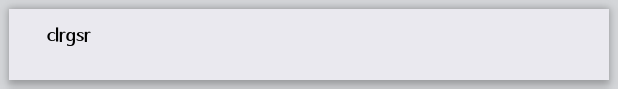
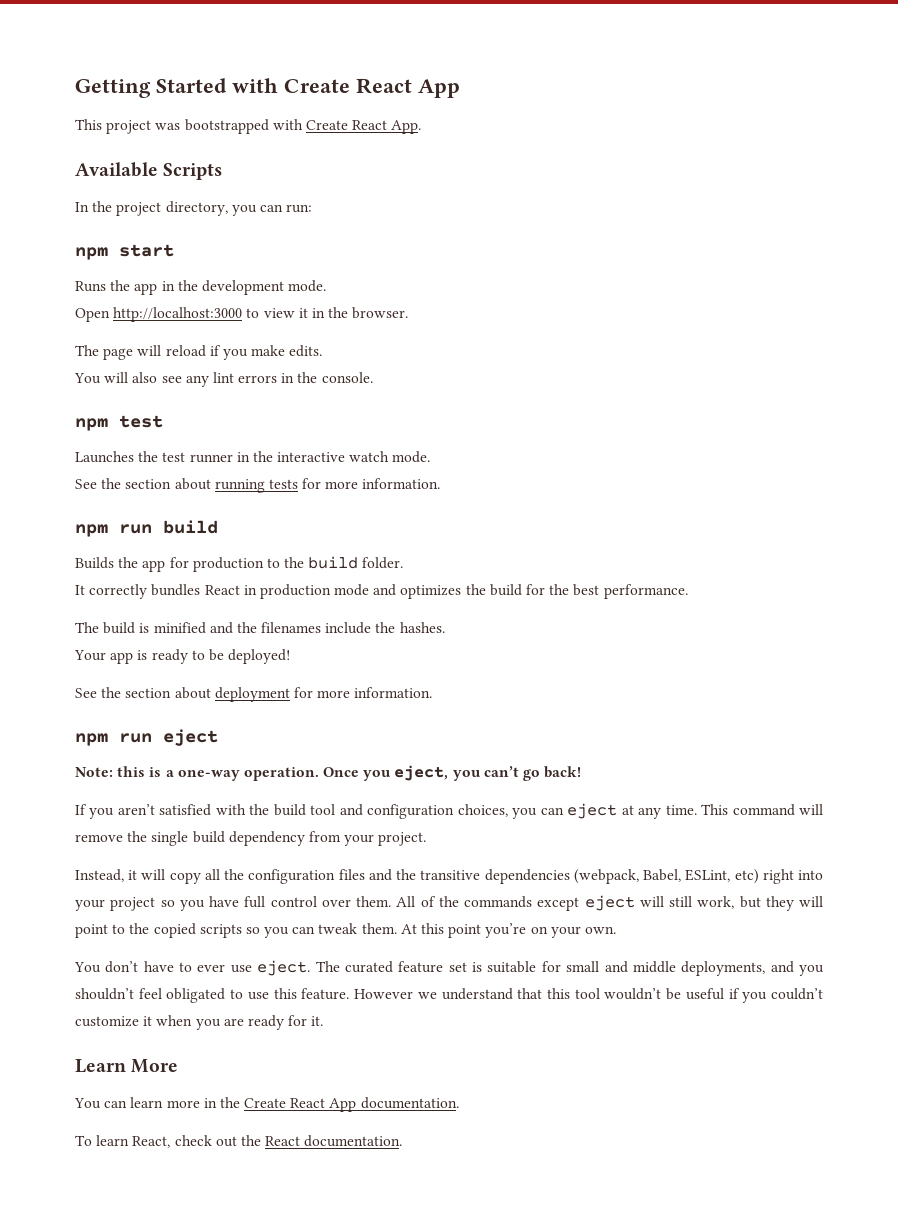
[47,27,91,46] clrgsr -> [75,78,460,98] [75,119,422,134] [75,162,223,180] [75,201,313,216] [75,244,174,260] [75,280,327,295] [75,307,409,322] [75,345,323,360] [74,372,373,387] [75,415,163,431] [75,451,431,463] [75,478,441,493] [75,520,218,537] [75,556,404,572] [75,584,688,599] [75,622,445,634] [74,649,291,664] [75,687,433,702] [75,729,218,746] [75,765,582,781] [75,803,824,819] [75,831,427,846] [75,869,824,884] [75,895,823,911] [75,923,616,938] [74,960,824,976] [75,988,823,1003] [75,1015,324,1030] [75,1059,179,1073] [74,1097,459,1112] [75,1135,403,1148] Getting Started with Create React App // This project was bootstrapped with Create React App. // Available Scripts // In the project directory, you can run: // npm start // Runs the app in the development mode. // Open http://localhost:3000 to view it in the browser. // The page will reload if you make edits. // You will also see any lint errors in the console. // npm test // Launches the test runner in the interactive watch mode. // See the section about running tests for more information. // npm run build // Builds the app for production to the build folder. // It correctly bundles React in production mode and optimizes the build for the best performance. // The build is minified and the filenames include the hashes. // Your app is ready to be deployed! // See the section about deployment for more information. // npm run eject // Note: this is a one-way operation. Once you eject, you can’t go back! // If you aren’t satisfied with the build tool and configuration choices, you can eject at any time. This command will remove the single build dependency from your project. // Instead, it will copy all the configuration files and the transitive dependencies (webpack, Babel, ESLint, etc) right into your project so you have full control over them. All of the commands except eject will still work, but they will point to the copied scripts so you can tweak them. At this point you’re on your own. // You don’t have to ever use eject. The curated feature set is suitable for small and middle deployments, and you shouldn’t feel obligated to use this feature. However we understand that this tool wouldn’t be useful if you couldn’t customize it when you are ready for it. // Learn More // You can learn more in the Create React App documentation. // To learn React, check out the React documentation.

